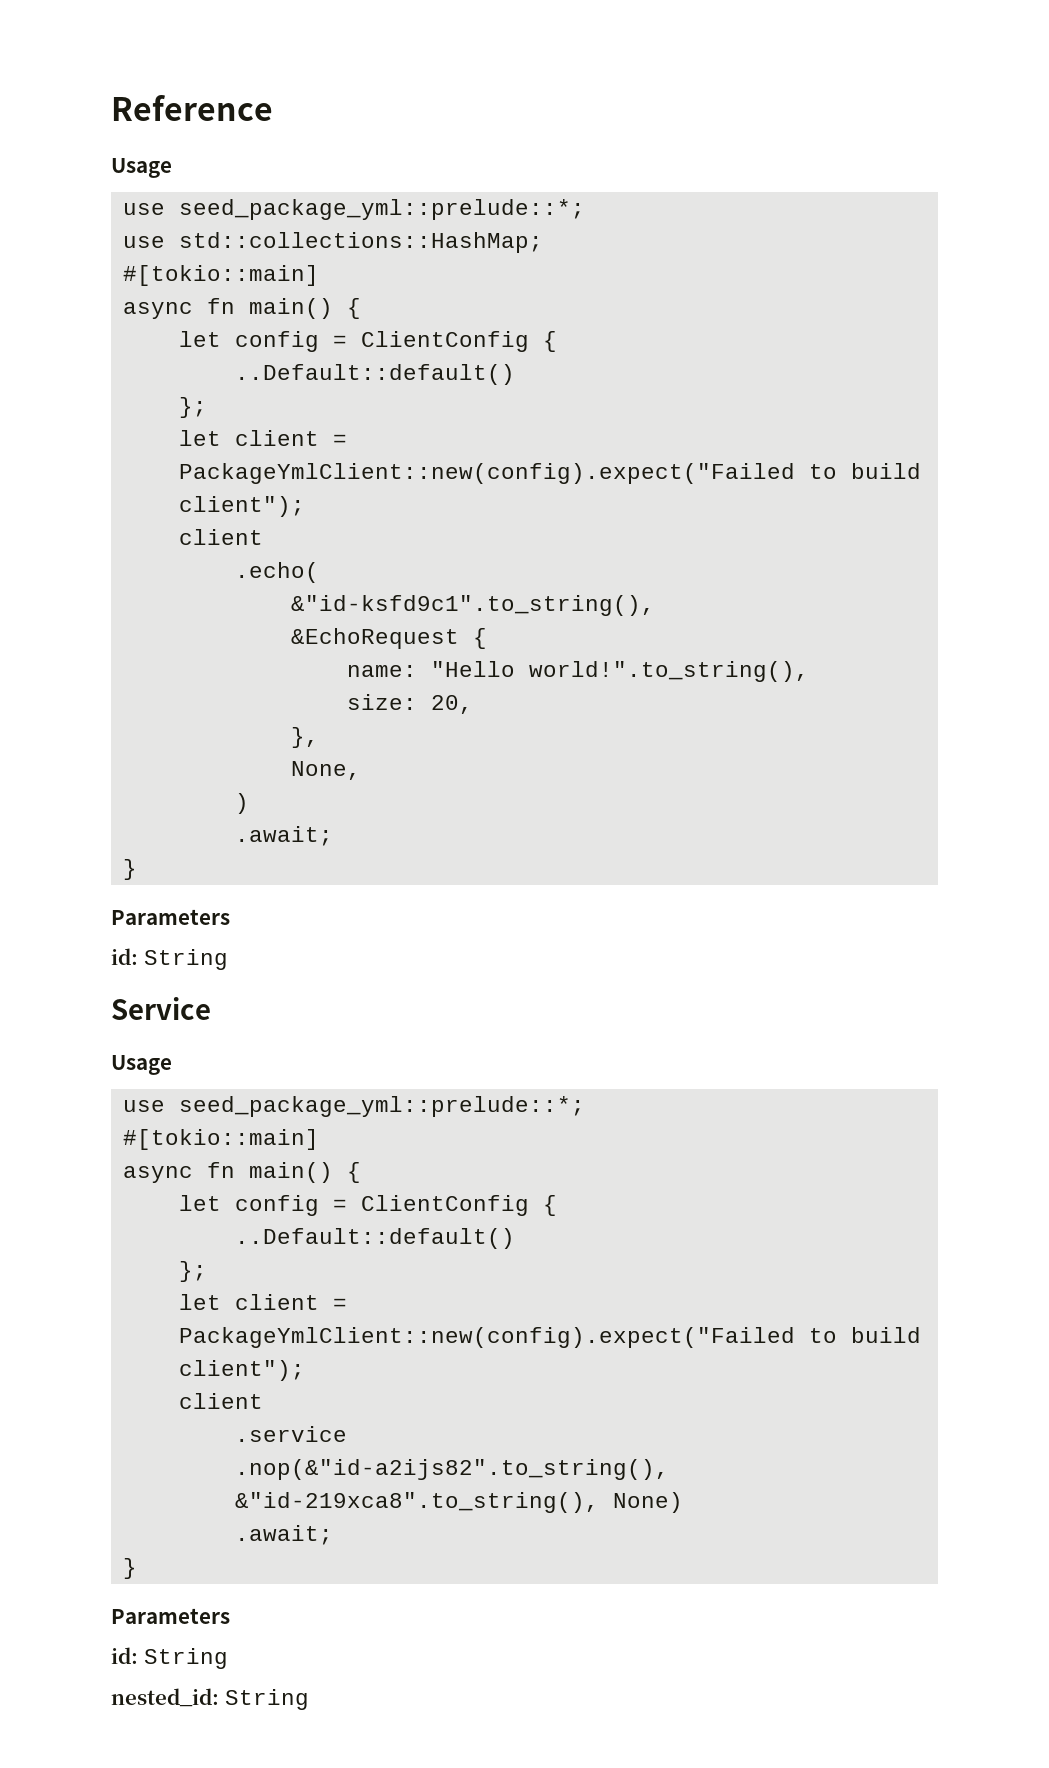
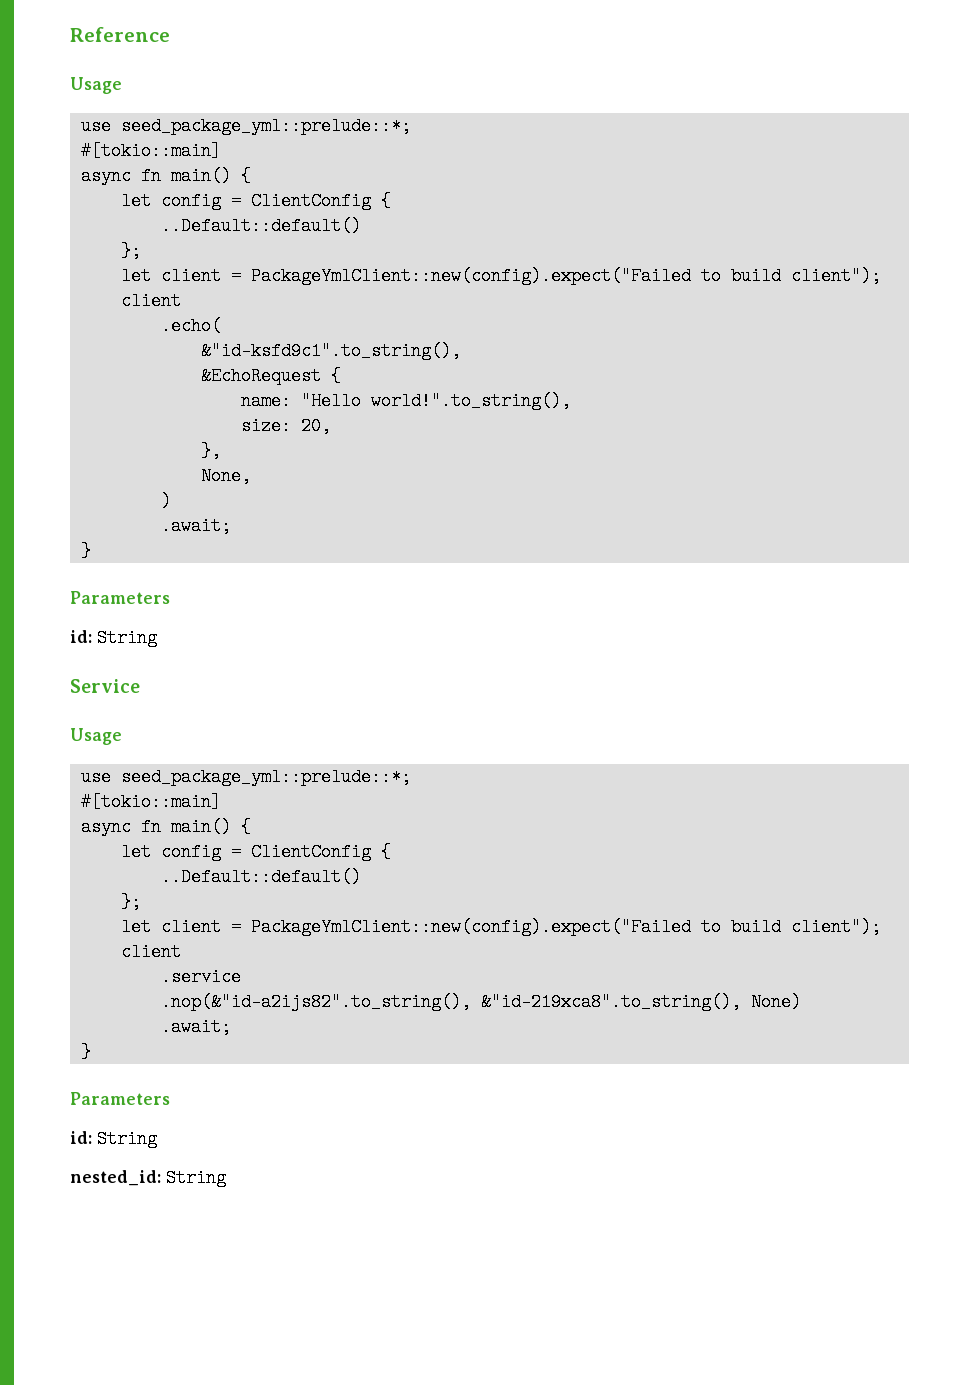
[123,232,544,253] // use std::collections::HashMap; -> (411, 126) none

